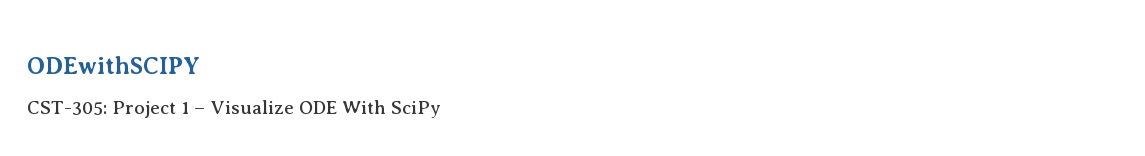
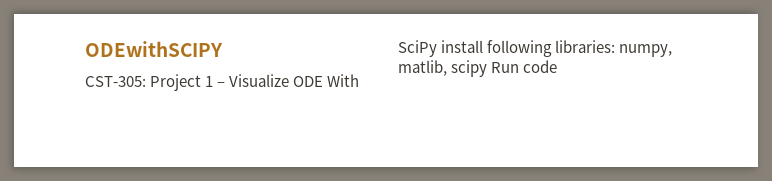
(441, 109) none -> [441,40,673,57] [398,60,558,77] install following libraries: numpy, matlib, scipy Run code

